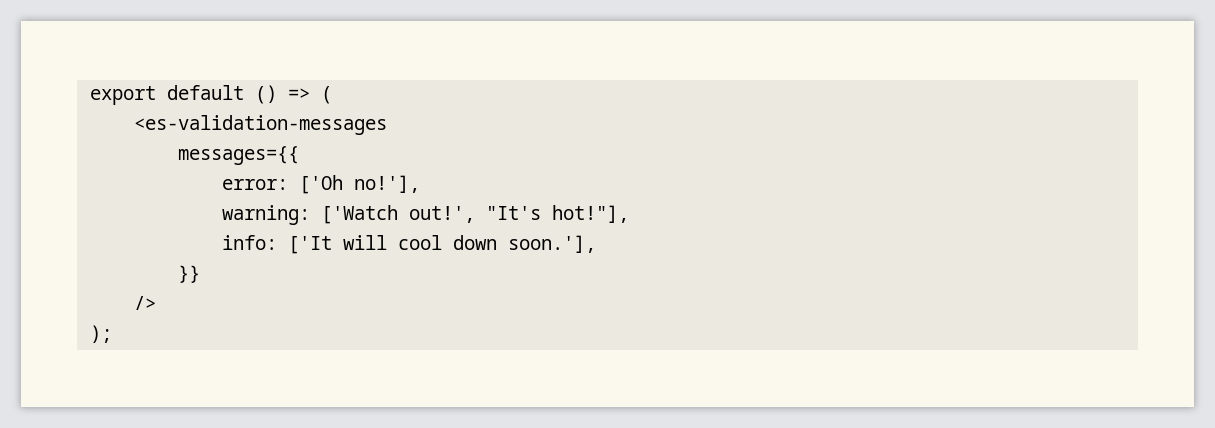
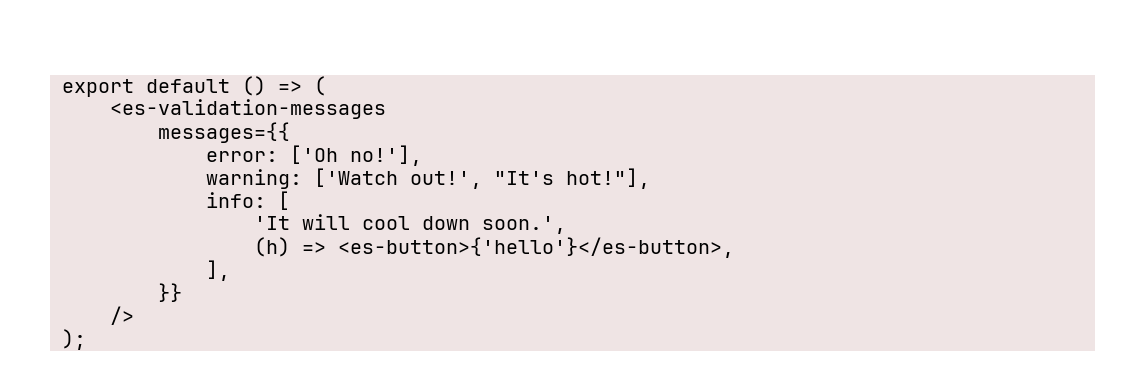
[287,236,332,254] ['It -> [278,191,291,210] [254,216,291,230] [ // 'It
[507,235,596,253] soon.'], -> [482,216,567,234] [254,237,735,258] [206,260,231,281] soon.', // (h) => <es-button>{'hello'}</es-button>, // ],

